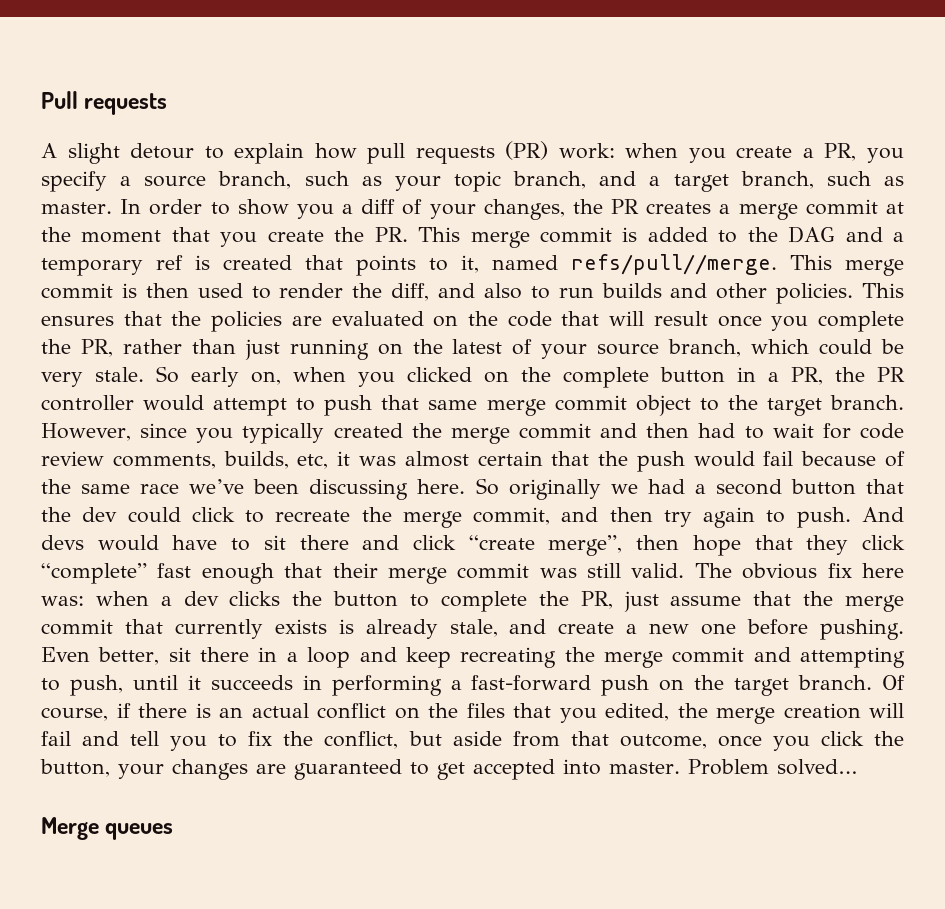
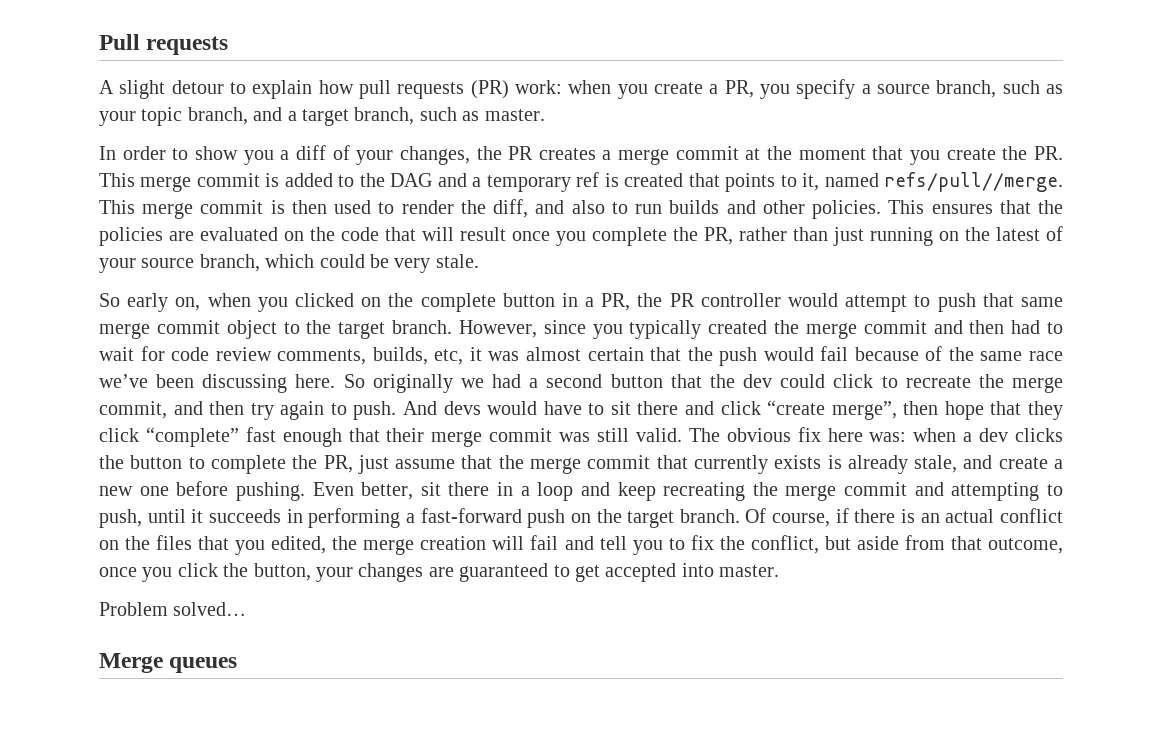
(112, 208) none -> (545, 115) //
(144, 374) none -> (479, 261) //
(680, 768) none -> (780, 571) //

